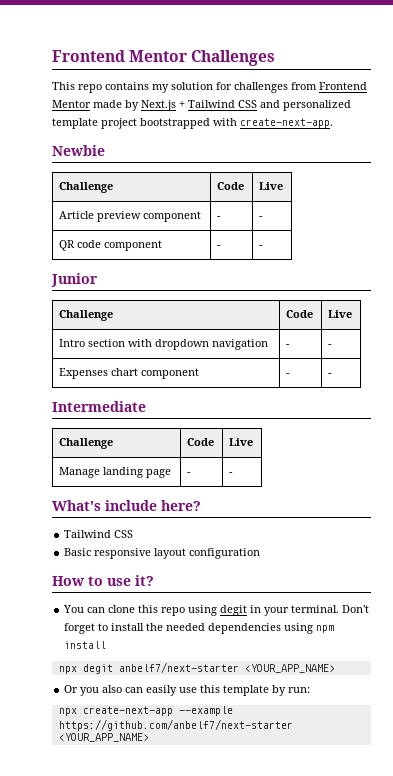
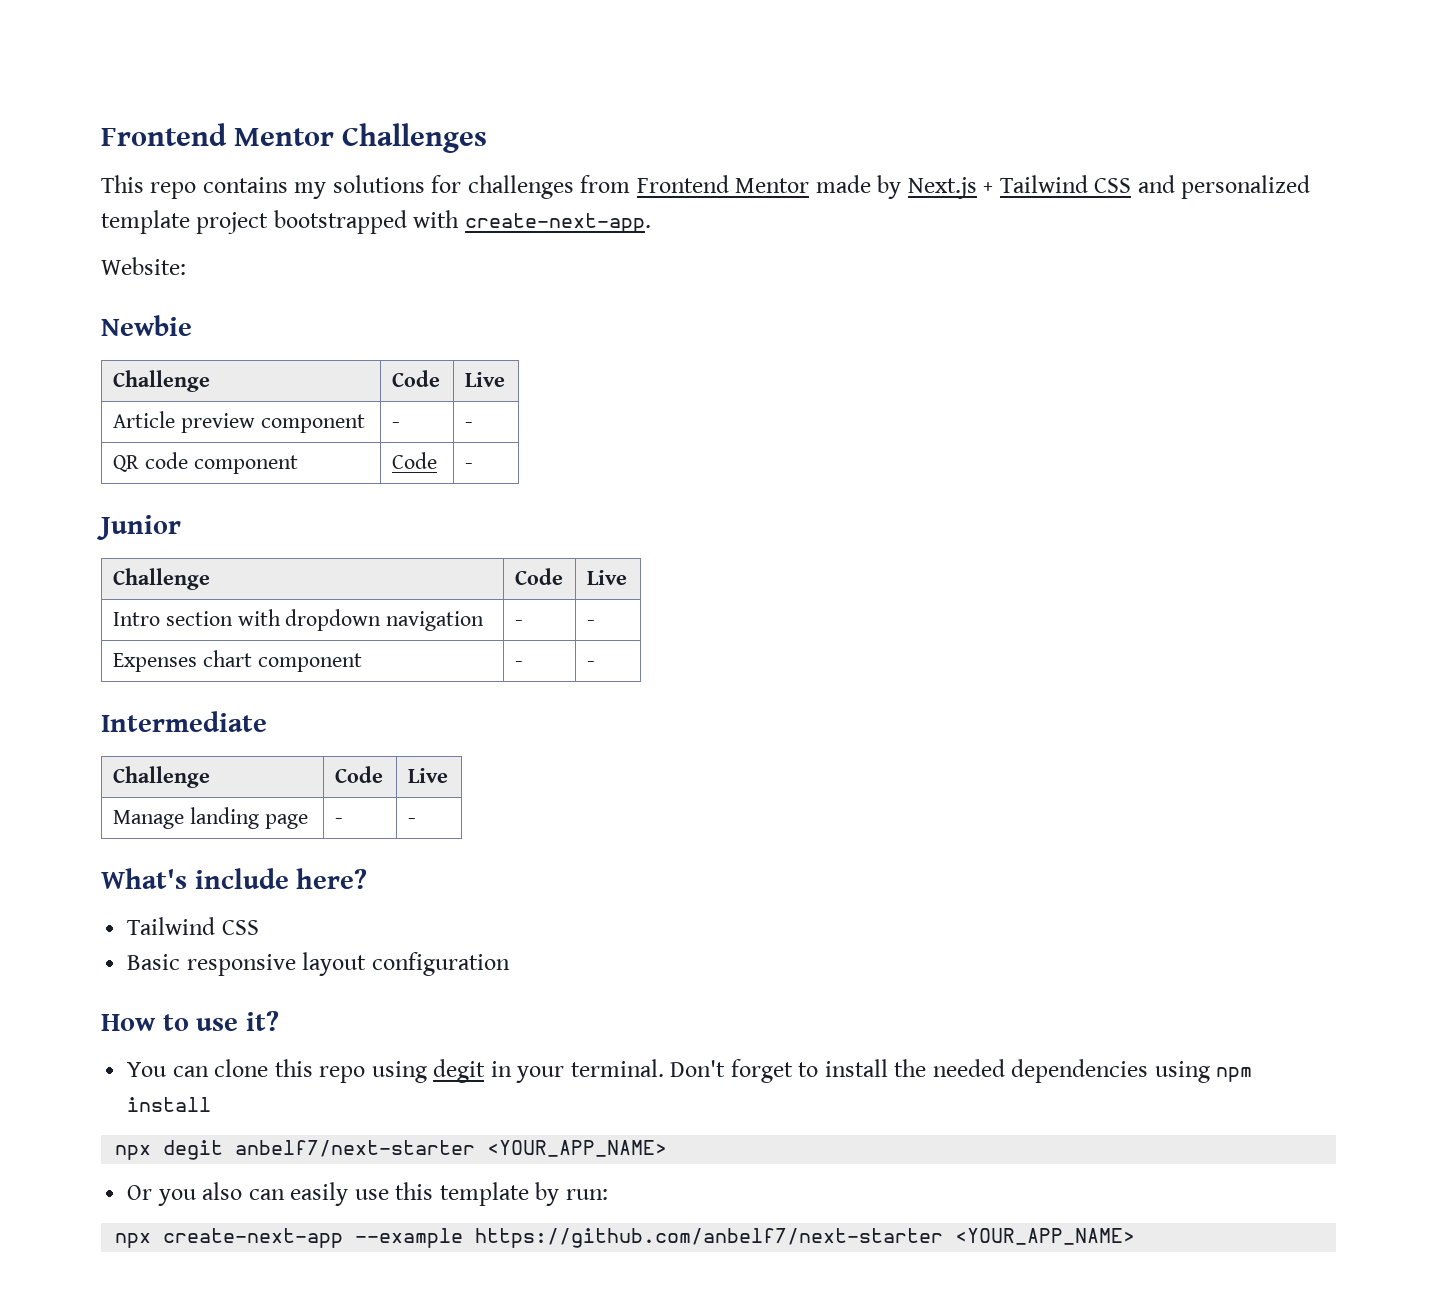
[171,82,213,90] solution -> [332,175,425,193] solutions
(333, 123) none -> [101,257,186,275] // Website:
[216,245,221,248] - -> [391,452,437,469] Code

